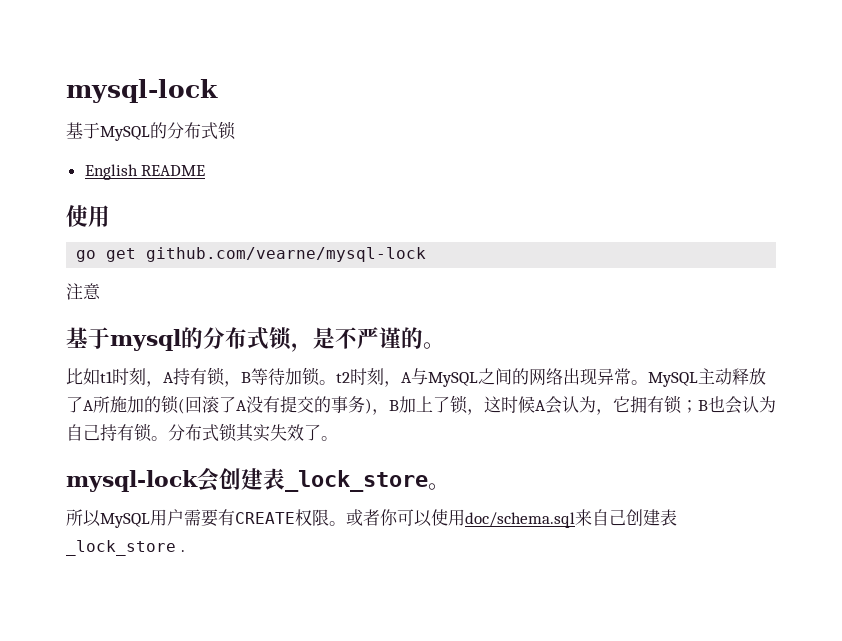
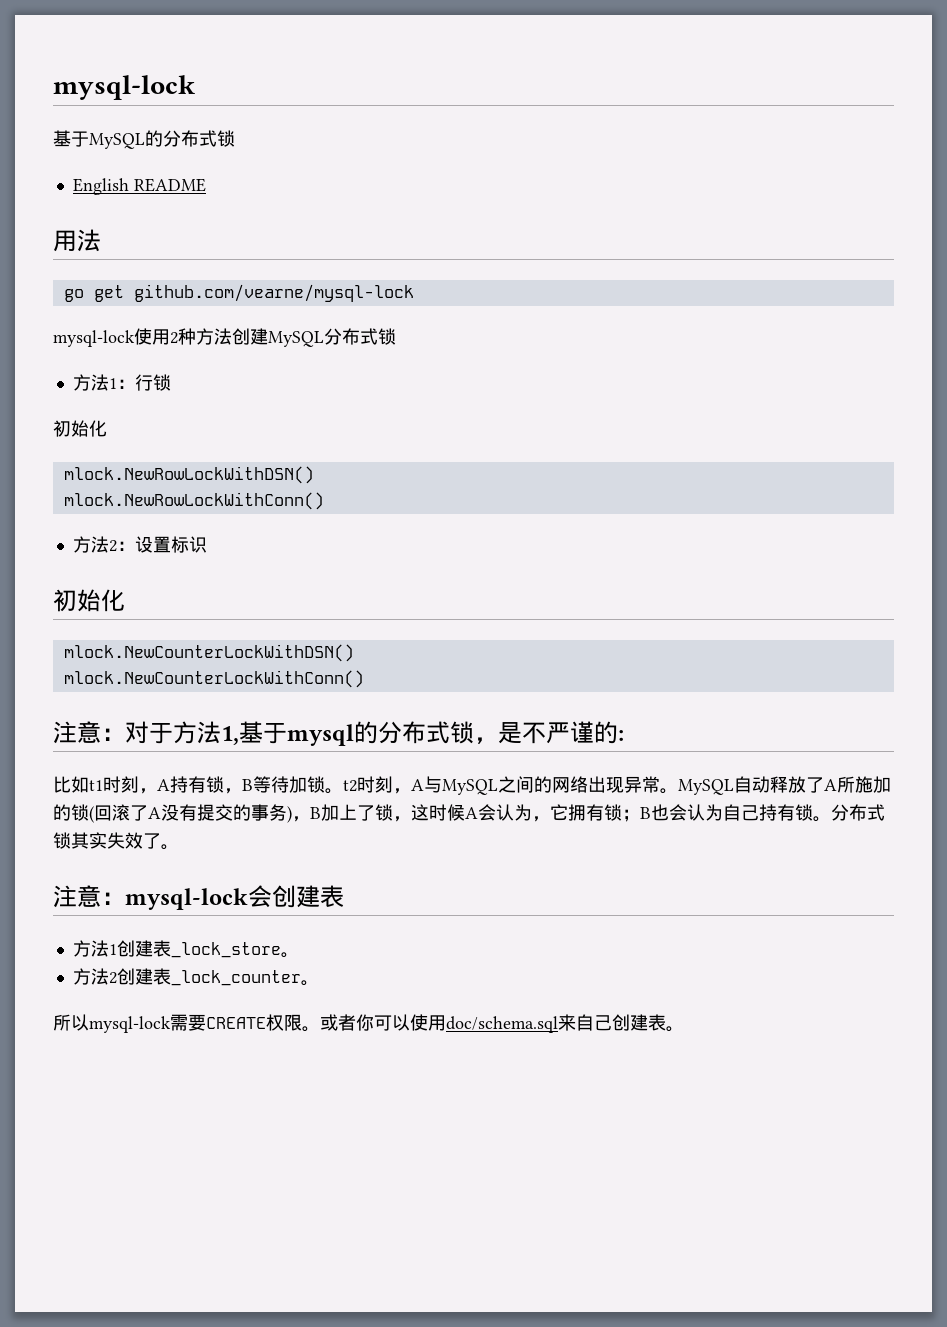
[66,205,110,227] 使用 -> [53,229,101,252] 用法
[66,283,101,300] 注意 // -> [53,328,396,347] [72,374,171,391] [53,420,107,437] [63,466,314,484] [63,492,324,510] [72,536,207,553] [53,589,125,612] [63,644,354,662] [63,670,364,688] [53,721,239,745] mysql-lock使用2种方法创建MySQL分布式锁 // 方法1：行锁 // 初始化 // mlock.NewRowLockWithDSN() // mlock.NewRowLockWithConn() // 方法2：设置标识 // 初始化 // mlock.NewCounterLockWithDSN() // mlock.NewCounterLockWithConn() // 注意：对于方法1,
[423,342,445,349] 。 -> [618,730,624,741] :
[698,368,715,384] 主 -> [734,776,752,793] 自
(338, 438) none -> [53,885,125,908] 注意：
[285,470,450,492] [66,509,235,528] _lock_store。 // 所以MySQL用户需要有 -> [72,940,299,958] [72,968,319,986] [53,1014,206,1033] // 方法1创建表_lock_store。 // 方法2创建表_lock_counter。 // 所以mysql-lock需要
[66,540,185,556] _lock_store . -> [666,1026,684,1032] 。

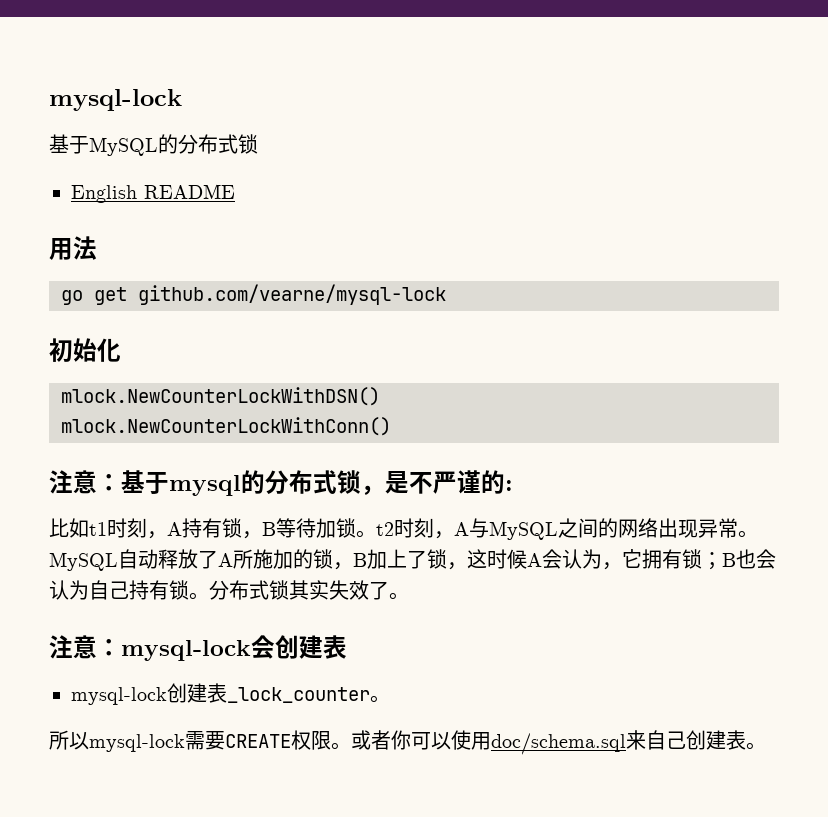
[53,328,396,347] [72,374,171,391] [53,420,107,437] [63,466,314,484] [63,492,324,510] [72,536,207,553] // mysql-lock使用2种方法创建MySQL分布式锁 // 方法1：行锁 // 初始化 // mlock.NewRowLockWithDSN() // mlock.NewRowLockWithConn() // 方法2：设置标识 -> (446, 294) none
[125,721,239,745] 对于方法1, -> (121, 482) none
[89,804,292,823] (回滚了A没有提交的事务) -> (333, 559) none
[72,940,299,958] [72,968,117,985] 方法1创建表_lock_store。 // 方法2 -> [71,687,167,705] mysql-lock

